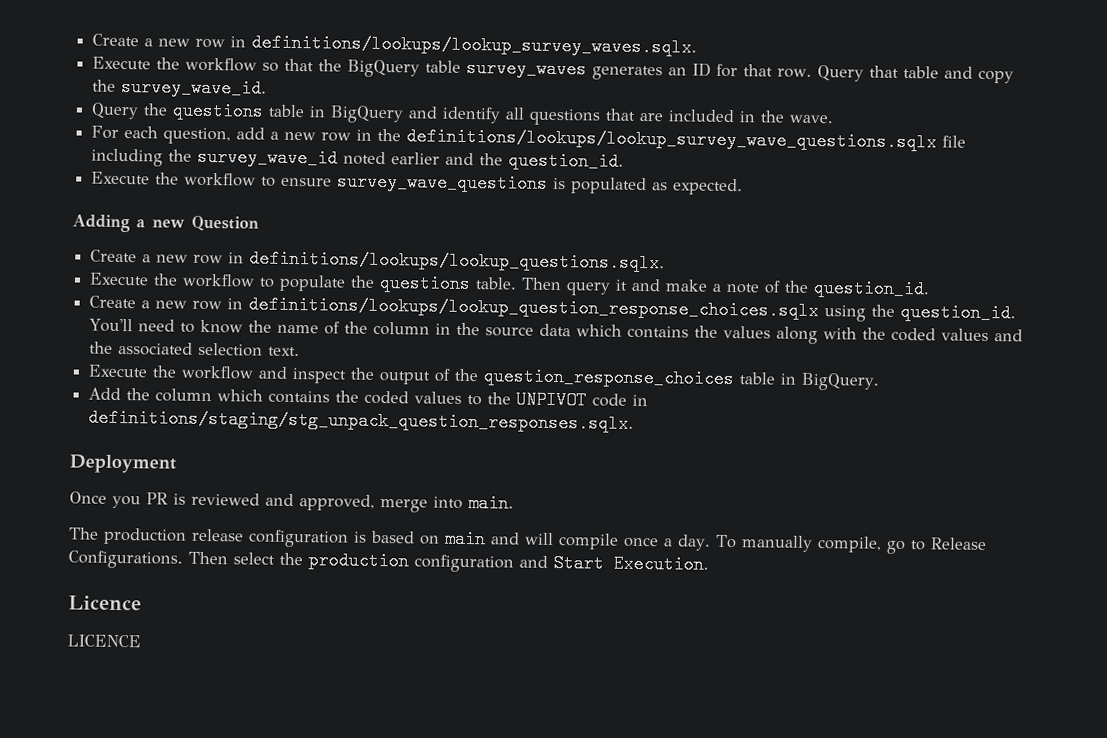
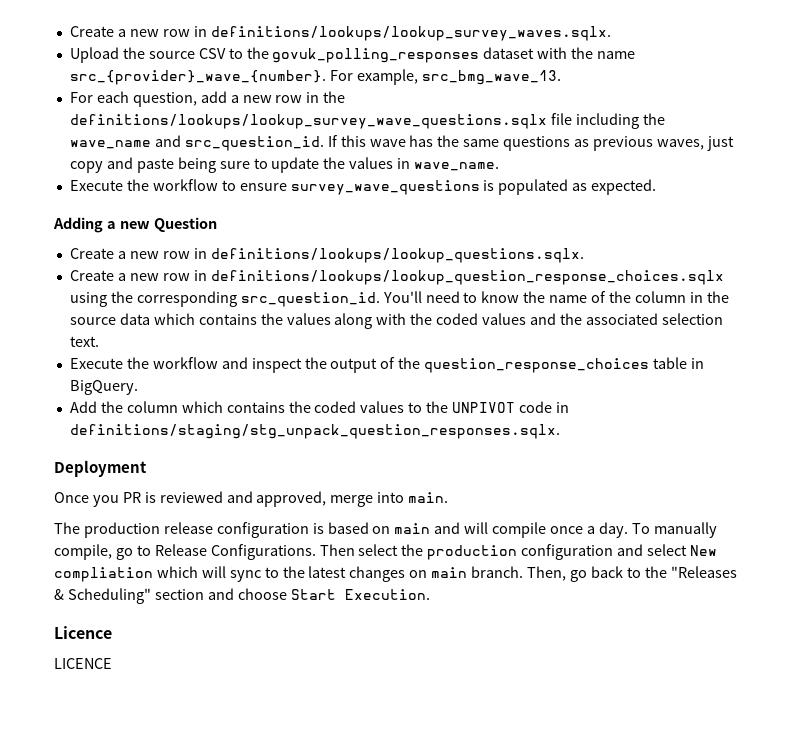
[92,56,1015,84] [92,78,268,98] [91,101,834,126] Execute the workflow so that the BigQuery table survey_waves generates an ID for that row. Query that table and copy the survey_wave_id. // Query the questions table in BigQuery and identify all questions that are included in the wave. -> [69,47,636,63] [69,69,561,85] Upload the source CSV to the govuk_polling_responses dataset with the name src_{provider}_wave_{number}. For example, src_bmg_wave_13.
[197,147,625,171] survey_wave_id noted earlier and the question_id. -> [69,135,734,151] [69,157,500,173] wave_name and src_question_id. If this wave has the same questions as previous waves, just copy and paste being sure to update the values in wave_name.
[89,272,931,299] // Execute the workflow to populate the questions table. Then query it and make a note of the question_id. -> (584, 255) none
[900,302,1017,323] question_id. -> [136,291,380,307] corresponding src_question_id.
(548, 561) none -> [647,544,717,556] [54,566,737,582] [54,588,287,604] select New compliation which will sync to the latest changes on main branch. Then, go back to the "Releases & Scheduling" section and choose

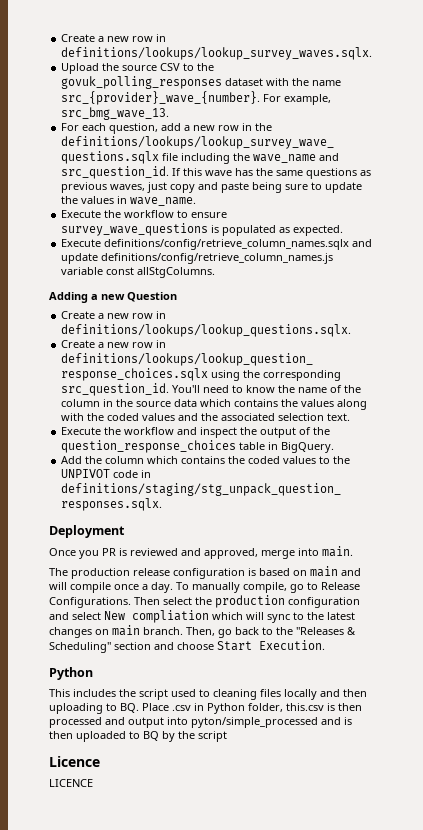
(657, 187) none -> [61,239,373,250] [61,253,334,264] [61,267,216,278] // Execute definitions/config/retrieve_column_names.sqlx and update definitions/config/retrieve_column_names.js variable const allStgColumns.
(430, 594) none -> [49,667,93,680] [49,689,367,700] [49,703,362,714] [49,717,352,728] [49,731,227,742] // Python // This includes the script used to cleaning files locally and then uploading to BQ. Place .csv in Python folder, this.csv is then processed and output into pyton/simple_processed and is then uploaded to BQ by the script

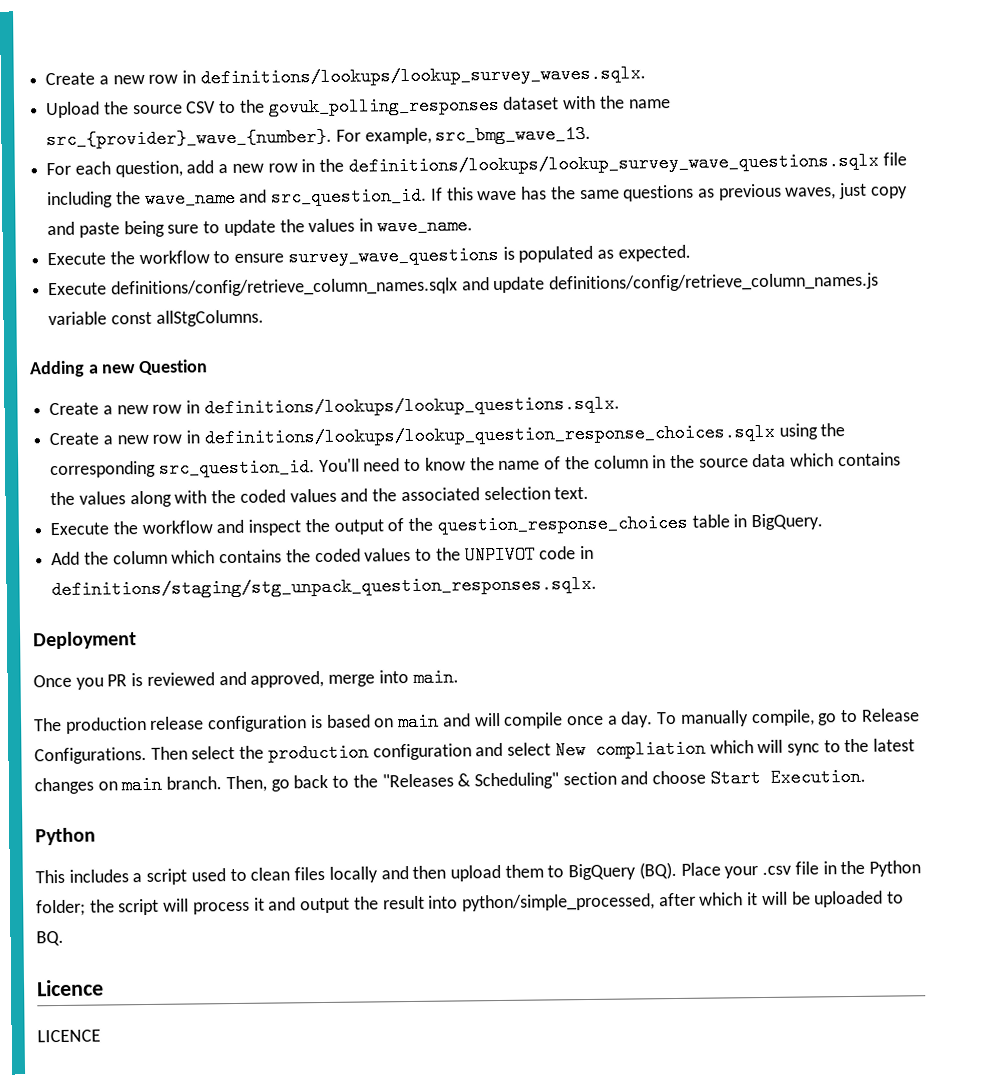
[119,689,136,697] the -> [132,873,143,883] a
[213,689,257,700] cleaning -> [250,867,291,881] clean
[49,703,362,714] [49,717,352,728] [49,731,227,742] uploading to BQ. Place .csv in Python folder, this.csv is then processed and output into pyton/simple_processed and is then uploaded to BQ by the script -> [449,860,921,882] [36,890,905,917] [36,930,64,947] upload them to BigQuery (BQ). Place your .csv file in the Python folder; the script will process it and output the result into python/simple_processed, after which it will be uploaded to BQ.

